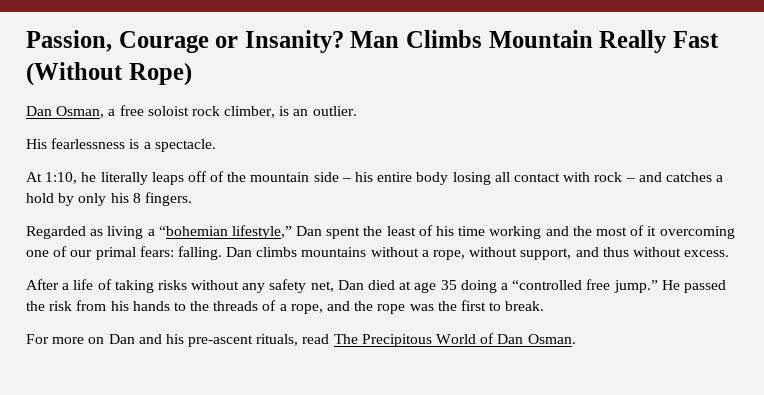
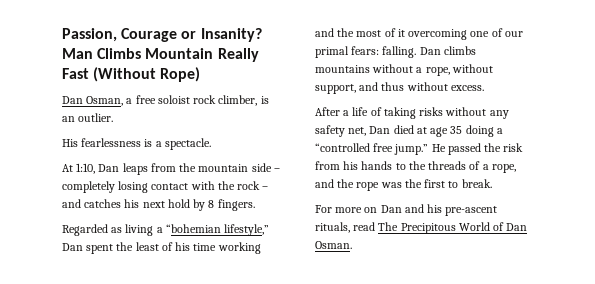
[81,171,510,185] he literally leaps off of the mountain side – his entire body losing all -> [98,163,280,175] [62,181,149,193] Dan leaps from the mountain side – completely losing
(591, 177) none -> [217,181,235,190] the
[716,175,724,182] [26,193,129,206] a hold by only his -> [124,199,206,211] his next hold by

